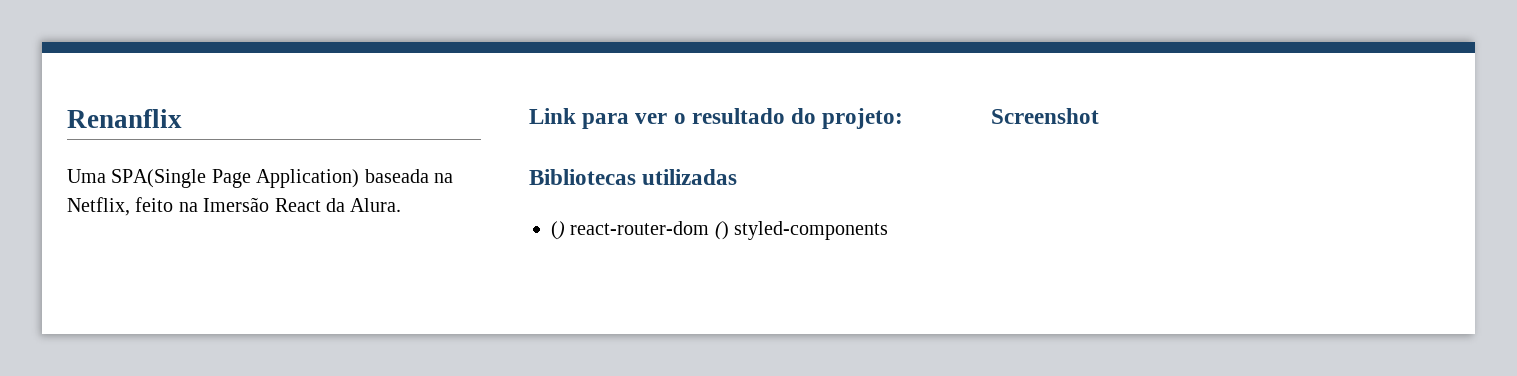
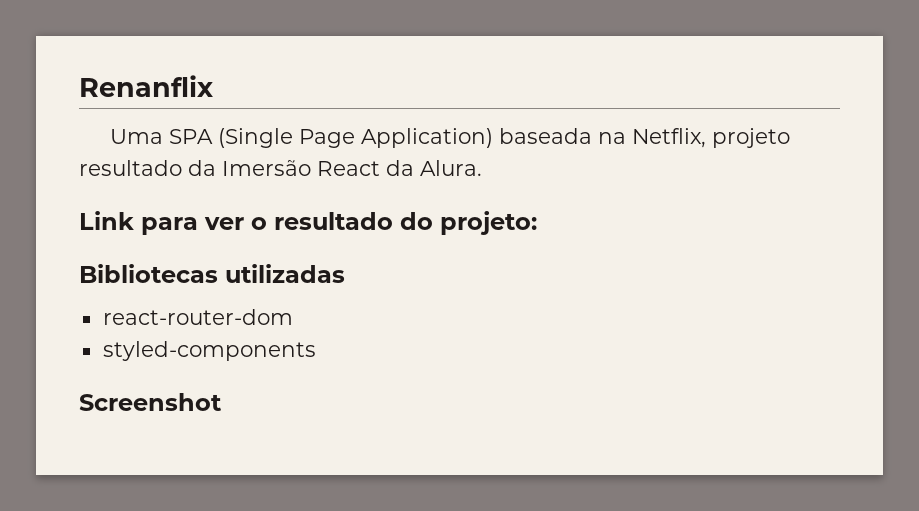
[111,169,207,188] SPA(Single -> [169,128,294,148] SPA (Single
[135,197,198,212] feito na -> [712,128,791,148] [79,160,216,176] projeto resultado da
[551,221,565,240] () -> (345, 273) none
[714,221,729,240] () -> (293, 317) //

